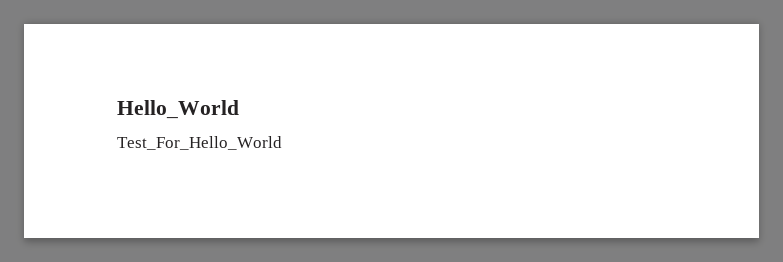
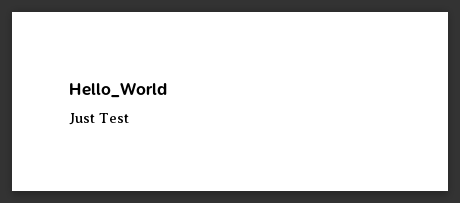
[117,136,282,150] Test_For_Hello_World -> [69,113,129,125] Just Test

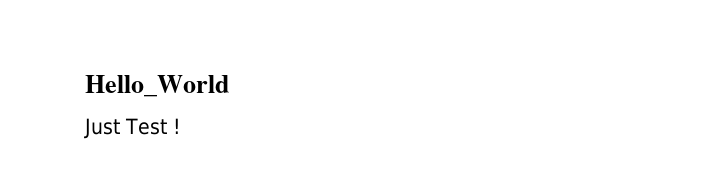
(129, 118) none -> [172,118,181,134] !

